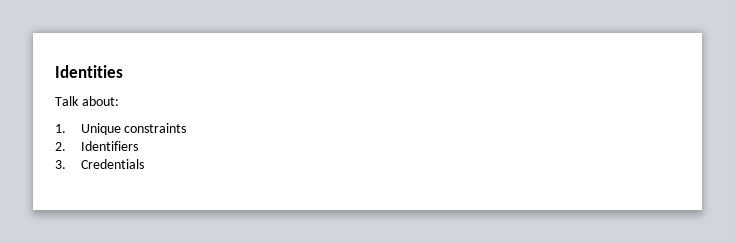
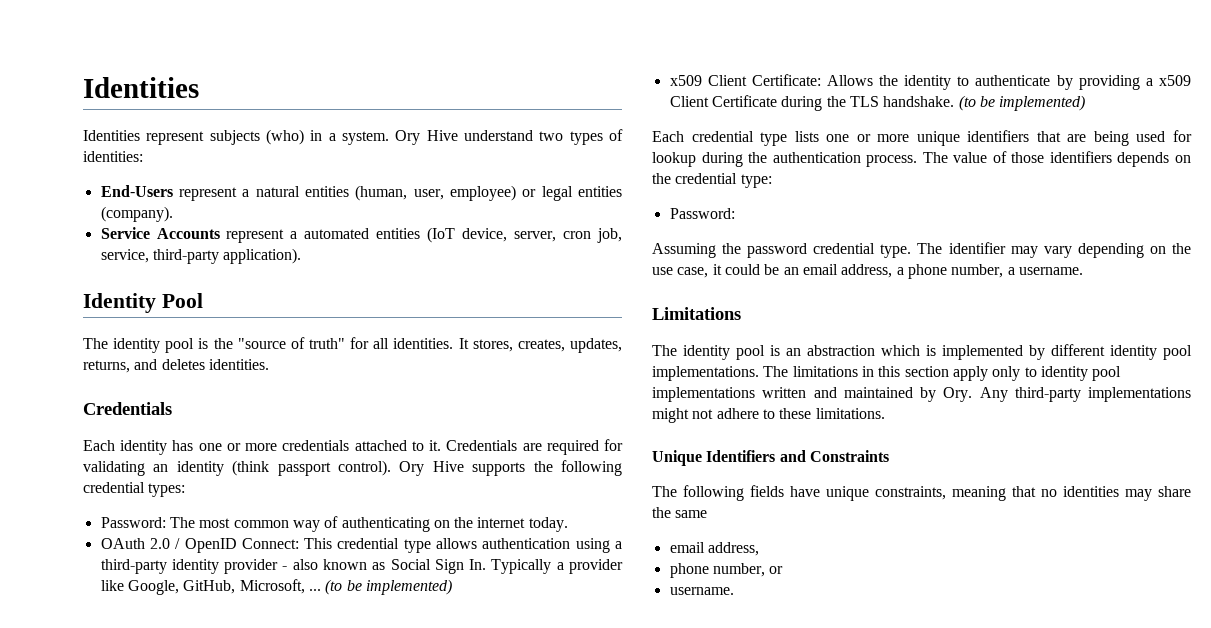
[55,96,119,106] [55,123,187,135] [55,141,138,151] [55,159,144,169] Talk about: // 1. Unique constraints // 2. Identifiers // 3. Credentials -> [83,129,623,145] [83,151,143,162] [100,185,622,201] [100,206,173,222] [100,227,622,243] [100,248,302,264] [83,293,203,313] [83,337,623,353] [83,359,269,373] [83,402,172,415] [83,439,623,455] [83,460,622,476] [83,482,186,497] [100,516,568,532] [100,538,622,553] [100,559,624,574] [100,579,452,595] [669,74,1191,90] [669,95,1086,111] [652,130,1192,146] [652,151,1191,167] [652,173,772,188] [669,208,735,219] [652,242,1191,258] [652,264,1083,279] [652,307,741,320] [652,344,1192,360] [652,366,1122,381] [652,387,1191,402] [652,408,885,423] [652,450,889,466] [652,485,1191,501] [652,507,708,518] [669,542,759,556] [669,563,784,578] [669,587,734,595] Identities represent subjects (who) in a system. Ory Hive understand two types of identities: // End-Users represent a natural entities (human, user, employee) or legal entities (company). // Service Accounts represent a automated entities (IoT device, server, cron job, service, third-party application). // Identity Pool // The identity pool is the "source of truth" for all identities. It stores, creates, updates, returns, and deletes identities. // Credentials // Each identity has one or more credentials attached to it. Credentials are required for validating an identity (think passport control). Ory Hive supports the following credential types: // Password: The most common way of authenticating on the internet today. // OAuth 2.0 / OpenID Connect: This credential type allows authentication using a third-party identity provider - also known as Social Sign In. Typically a provider like Google, GitHub, Microsoft, ... (to be implemented) // x509 Client Certificate: Allows the identity to authenticate by providing a x509 Client Certificate during the TLS handshake. (to be implemented) // Each credential type lists one or more unique identifiers that are being used for lookup during the authentication process. The value of those identifiers depends on the credential type: // Password: // Assuming the password credential type. The identifier may vary depending on the use case, it could be an email address, a phone number, a username. // Limitations // The identity pool is an abstraction which is implemented by different identity pool implementations. The limitations in this section apply only to identity pool implementations written and maintained by Ory. Any third-party implementations might not adhere to these limitations. // Unique Identifiers and Constraints // The following fields have unique constraints, meaning that no identities may share the same // email address, // phone number, or // username.

